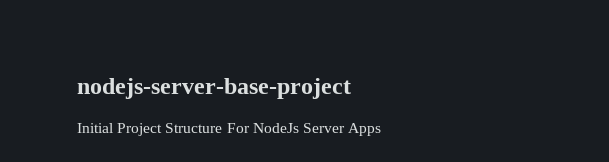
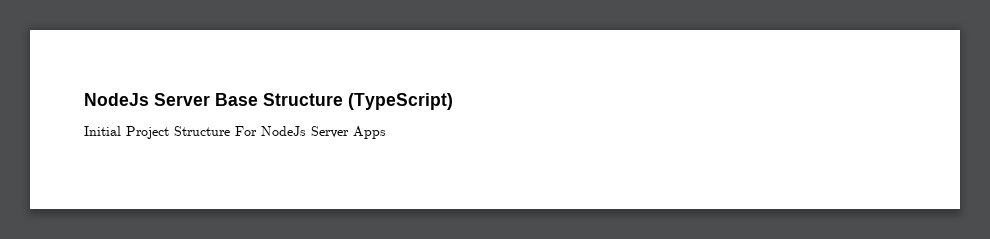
[77,78,351,99] nodejs-server-base-project -> [84,93,453,110] NodeJs Server Base Structure (TypeScript)

